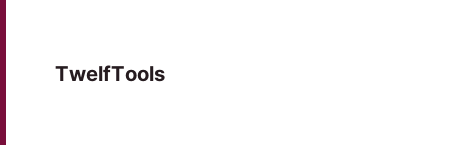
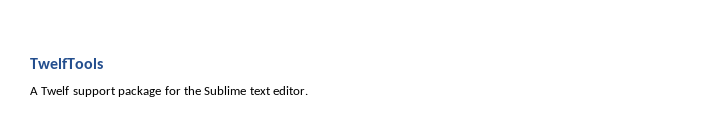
(165, 73) none -> [30,86,308,97] // A Twelf support package for the Sublime text editor.

